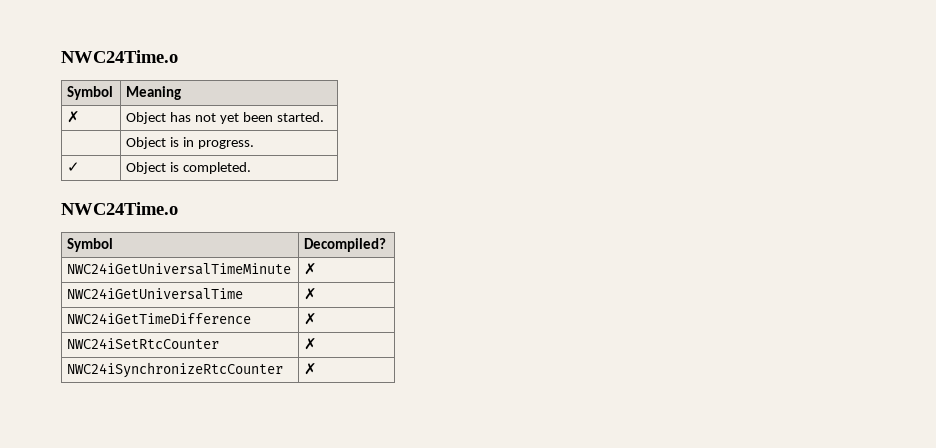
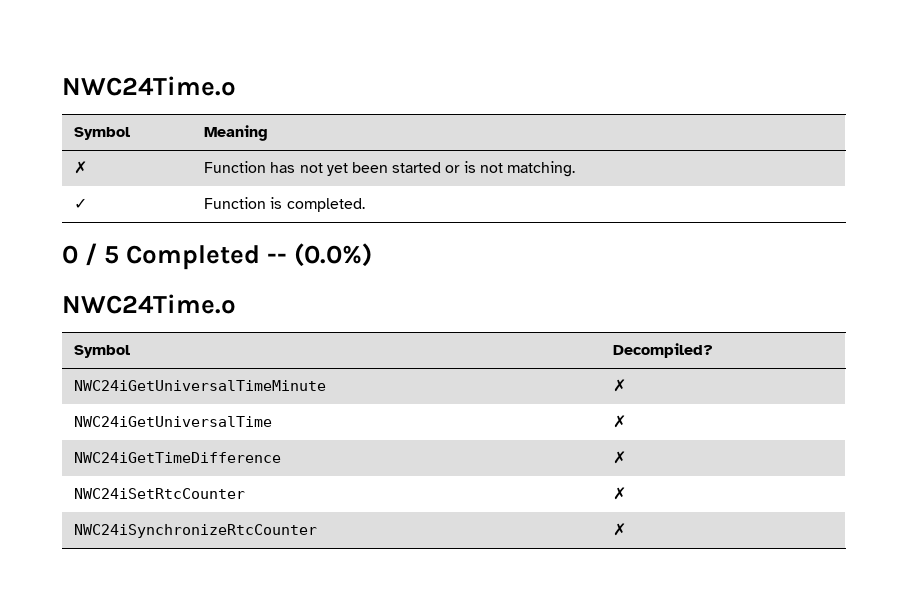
[126,112,167,124] Object -> [204,161,267,173] Function
[276,112,324,122] [126,137,255,149] started. // | Object is in progress. -> [392,161,575,177] started or is not matching.
[126,162,167,174] Object -> [204,197,267,209] Function
(252, 168) none -> [62,243,373,270] // 0 / 5 Completed -- (0.0%)

